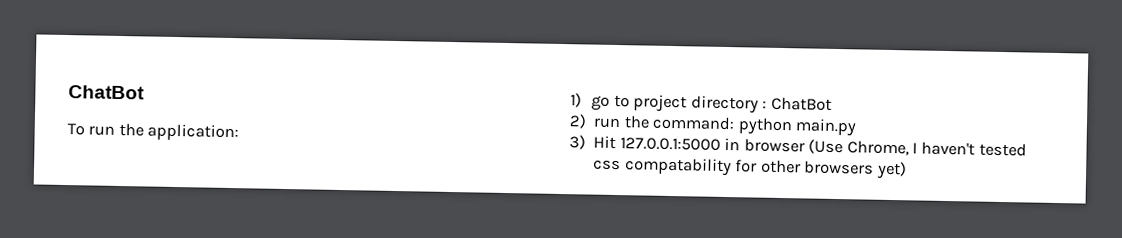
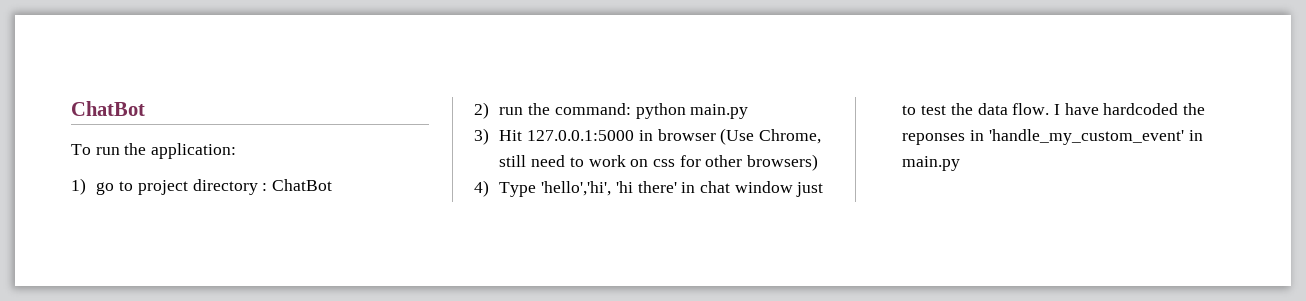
[911,141,1027,157] [593,157,907,180] I haven't tested css compatability for other browsers yet) -> [499,154,819,171] [474,180,824,197] [902,103,1206,115] [902,129,1203,145] [902,156,961,171] still need to work on css for other browsers) // 4) Type 'hello','hi', 'hi there' in chat window just to test the data flow. I have hardcoded the reponses in 'handle_my_custom_event' in main.py

